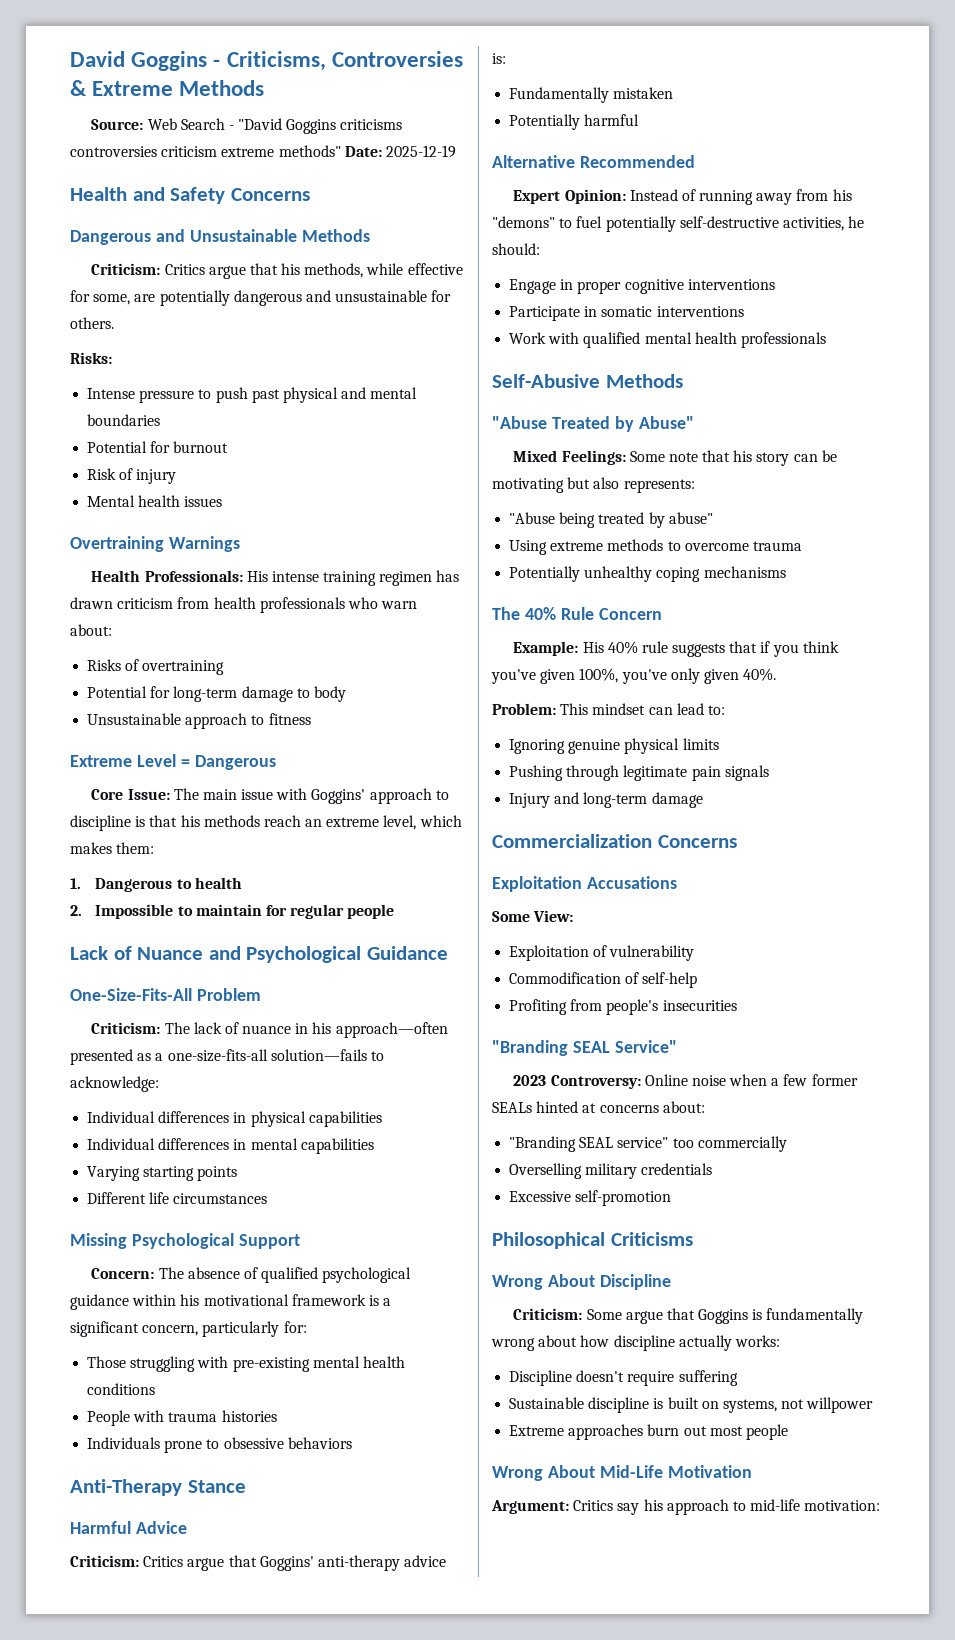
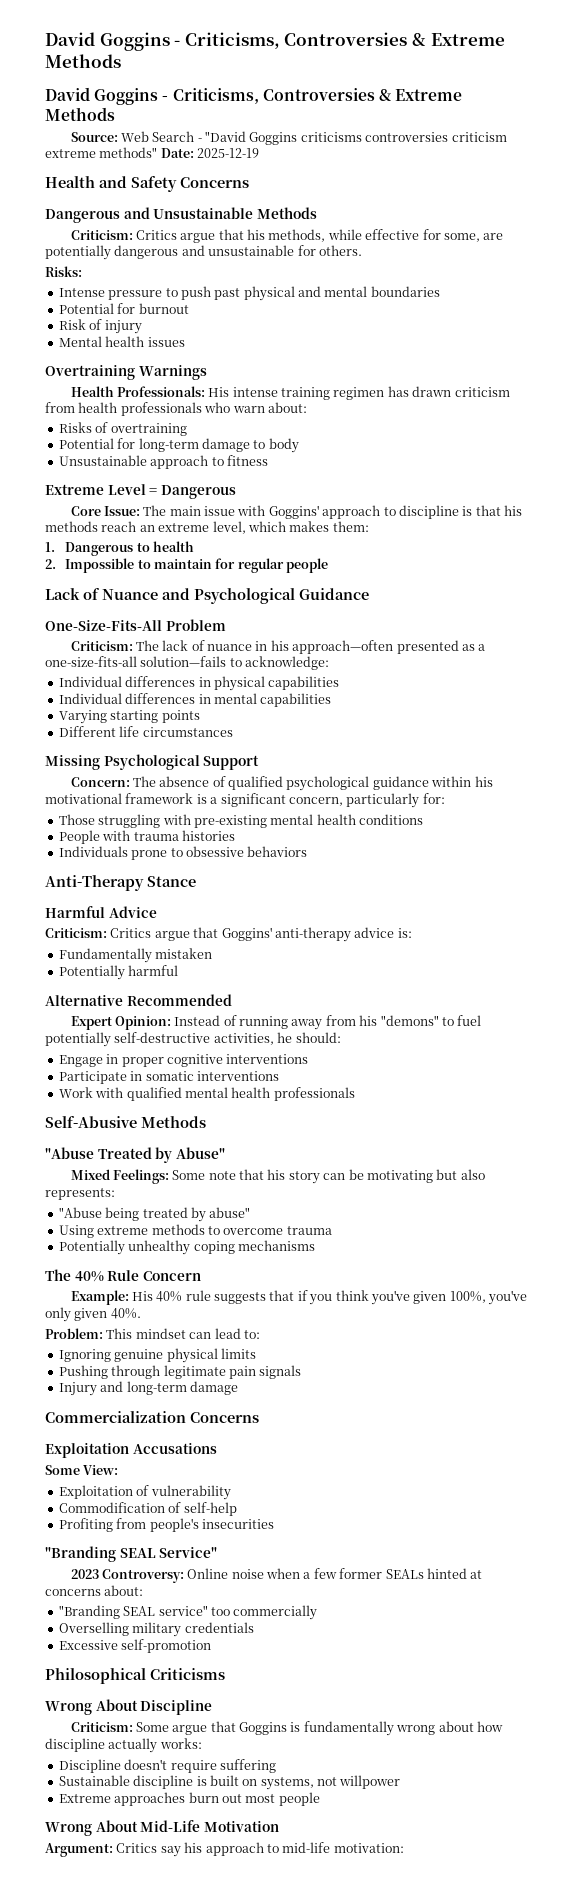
[70,51,463,71] [70,80,265,96] David Goggins - Criticisms, Controversies & Extreme Methods -> [45,32,505,51] [45,54,121,68] [45,87,463,105] [45,107,115,121] David Goggins - Criticisms, Controversies & Extreme Methods // David Goggins - Criticisms, Controversies & Extreme Methods

